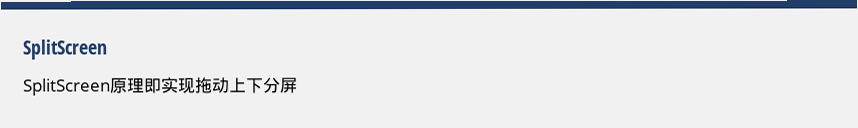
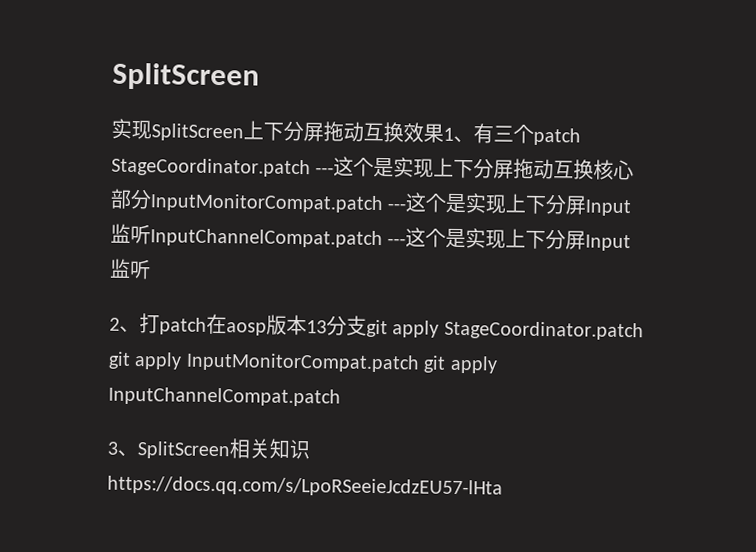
[23,77,298,96] SplitScreen原理即实现拖动上下分屏 -> [111,118,581,146] [111,156,635,181] [110,188,632,217] [110,223,632,252] [109,258,151,280] [109,313,644,341] [108,351,498,374] [108,386,341,407] [107,438,310,460] [107,475,503,498] 实现SplitScreen上下分屏拖动互换效果1、有三个patch StageCoordinator.patch ---这个是实现上下分屏拖动互换核心部分InputMonitorCompat.patch ---这个是实现上下分屏Input监听InputChannelCompat.patch ---这个是实现上下分屏Input监听 // 2、打patch在aosp版本13分支git apply StageCoordinator.patch git apply InputMonitorCompat.patch git apply InputChannelCompat.patch // 3、SplitScreen相关知识https://docs.qq.com/s/LpoRSeeieJcdzEU57-lHta

